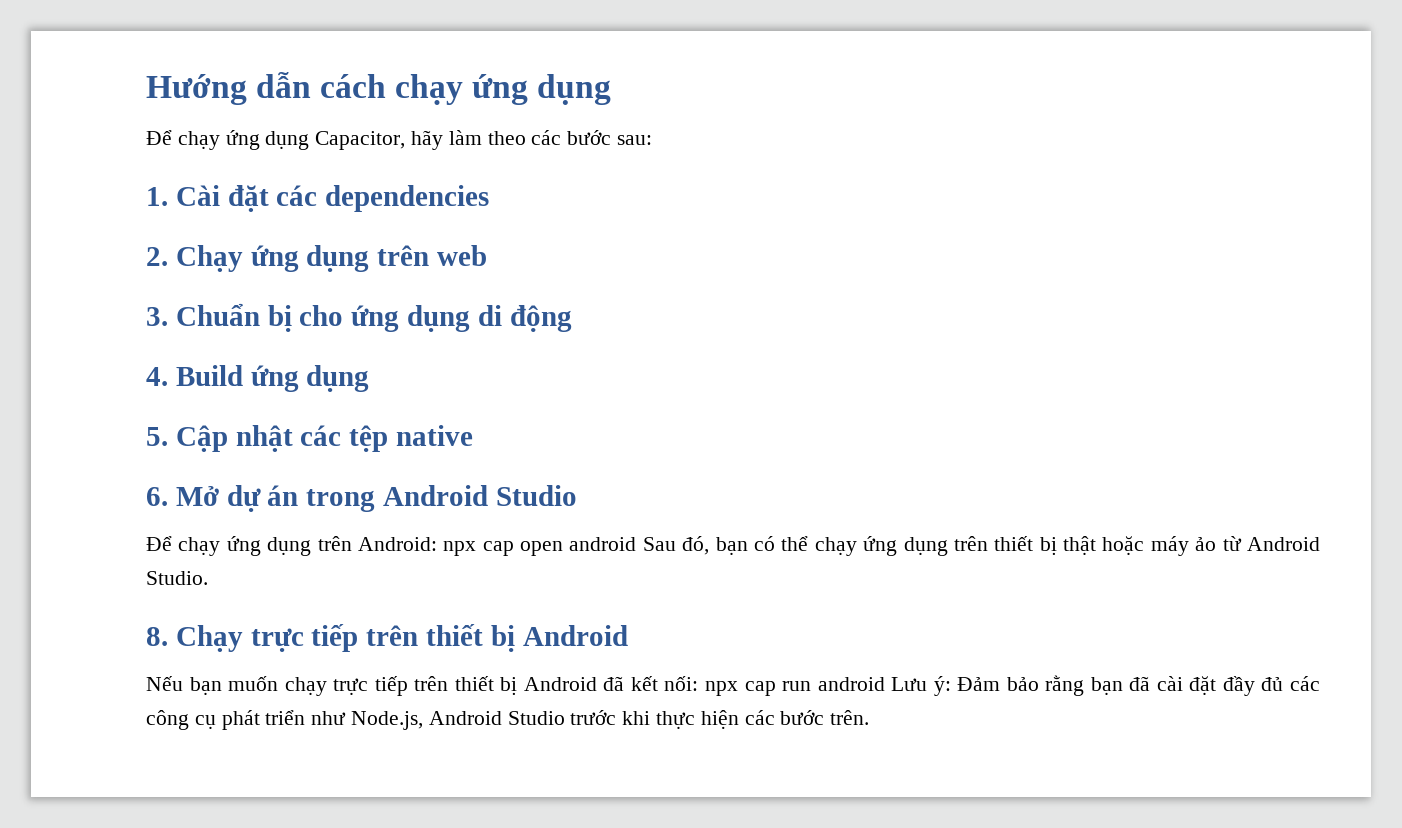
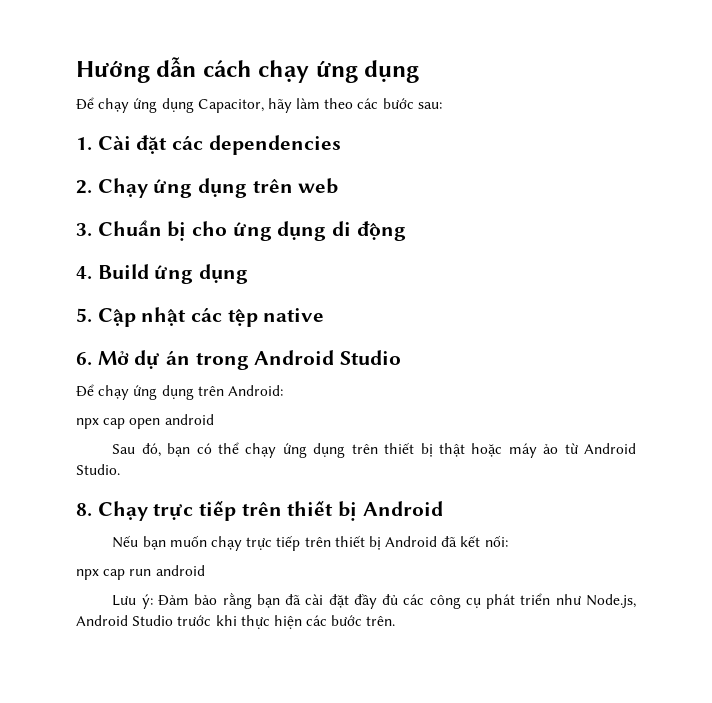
(437, 544) none -> (283, 390) //
(637, 544) none -> (214, 419) //
(699, 683) none -> (508, 541) //
(885, 684) none -> (205, 570) //

